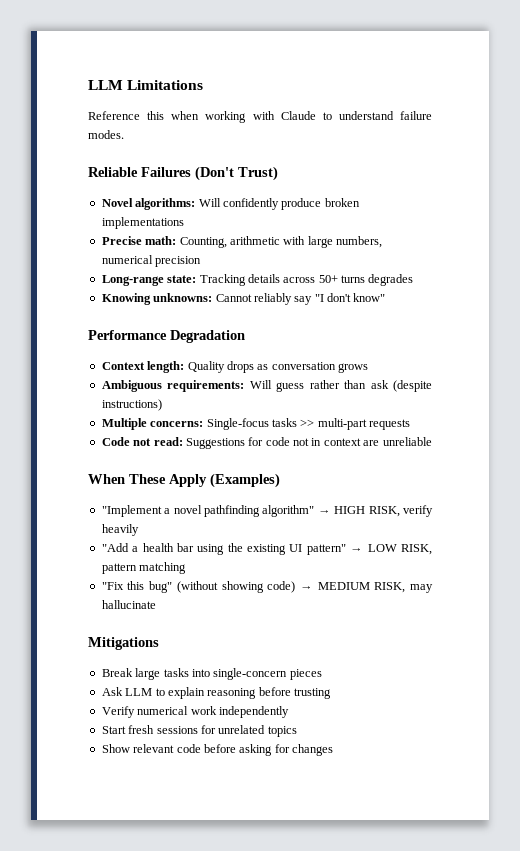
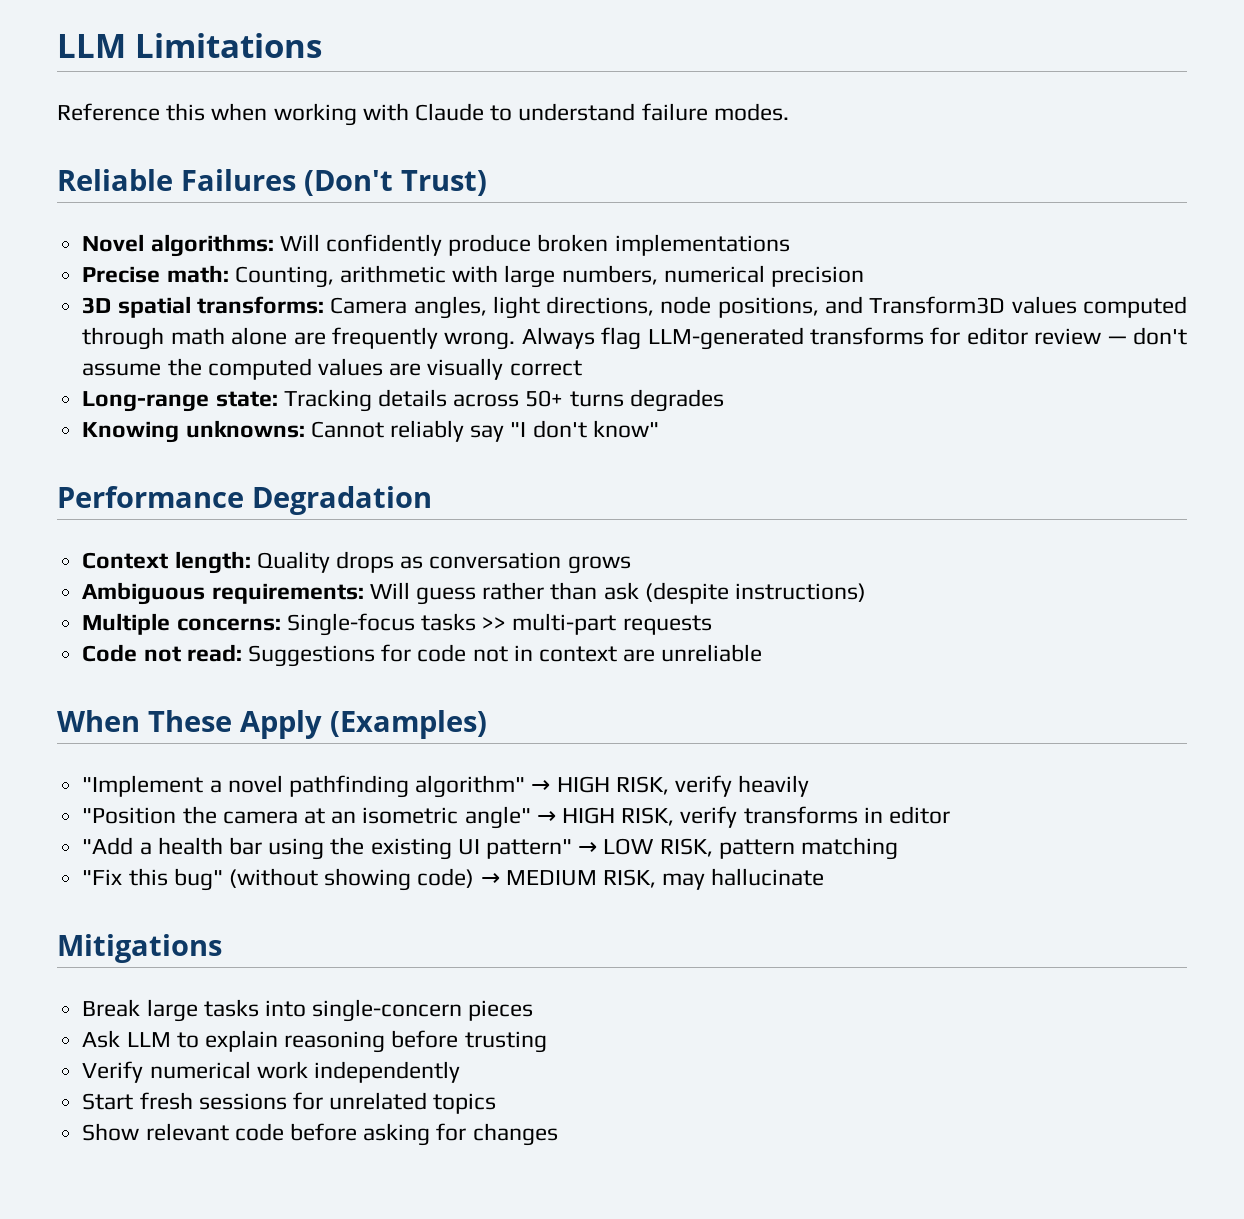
(202, 261) none -> [82,296,1188,319] [82,327,1187,350] [82,358,582,380] // 3D spatial transforms: Camera angles, light directions, node positions, and Transform3D values computed through math alone are frequently wrong. Always flag LLM-generated transforms for editor review — don't assume the computed values are visually correct
(139, 530) none -> [82,806,951,829] // "Position the camera at an isometric angle" → HIGH RISK, verify transforms in editor

